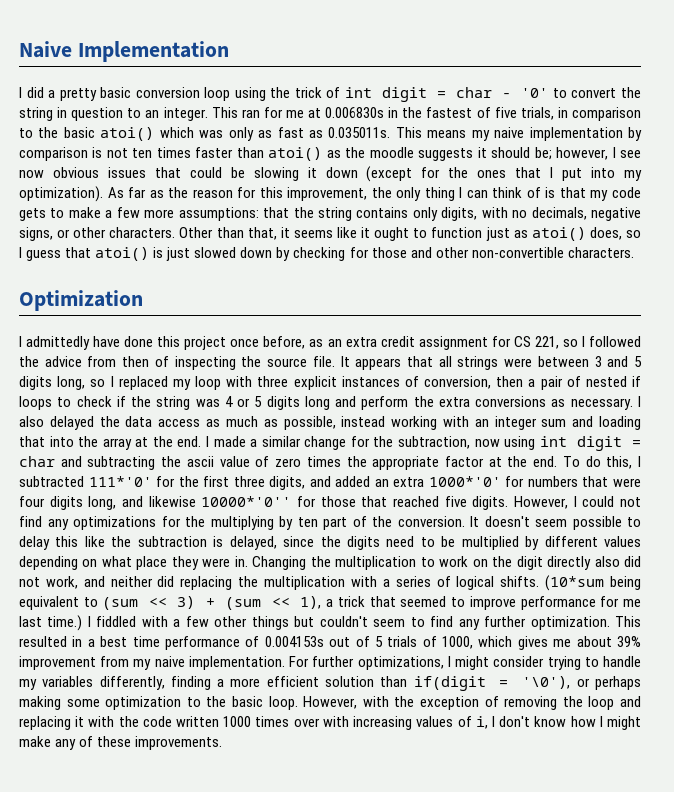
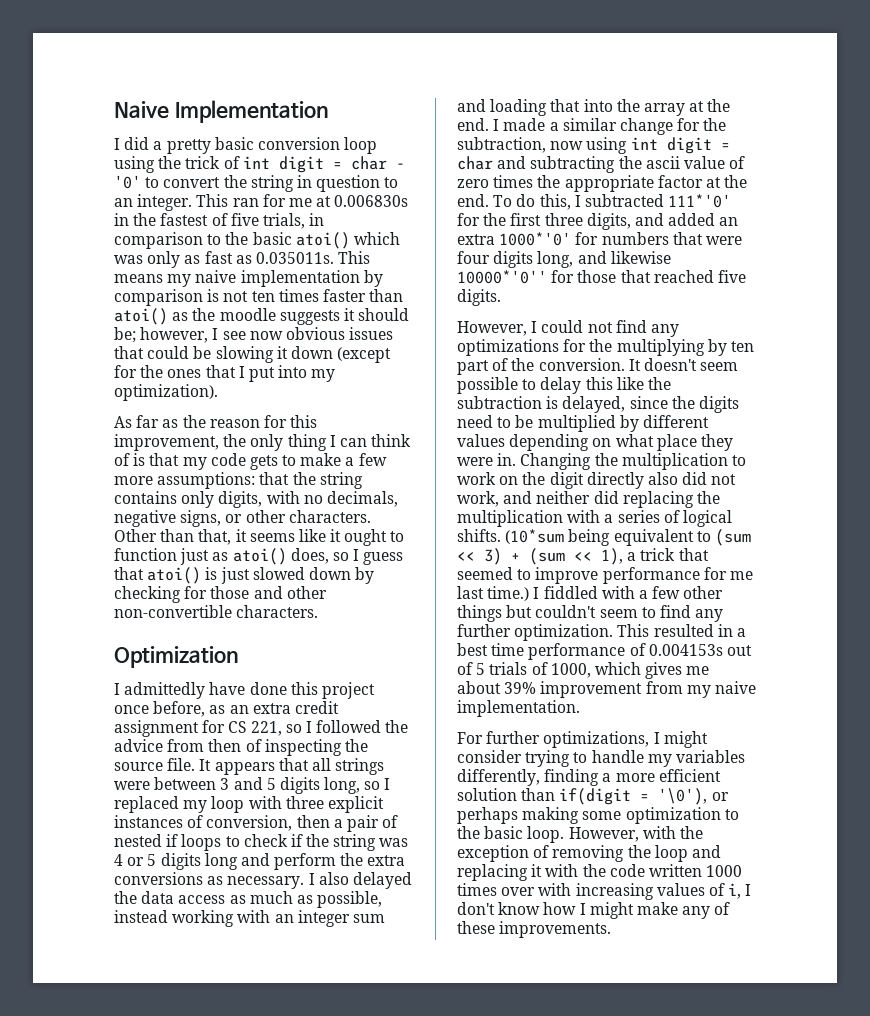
(103, 194) none -> (218, 392) //
(509, 503) none -> (501, 297) //
(285, 663) none -> (580, 708) //

